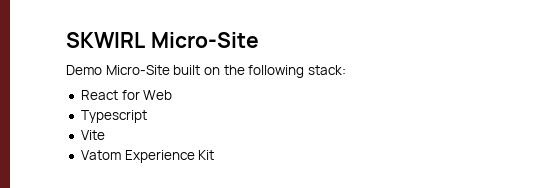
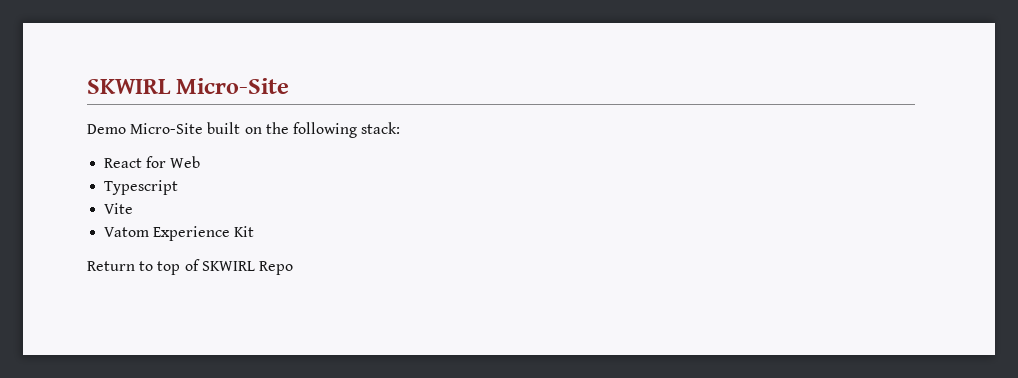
(215, 155) none -> [87,259,293,275] // Return to top of SKWIRL Repo

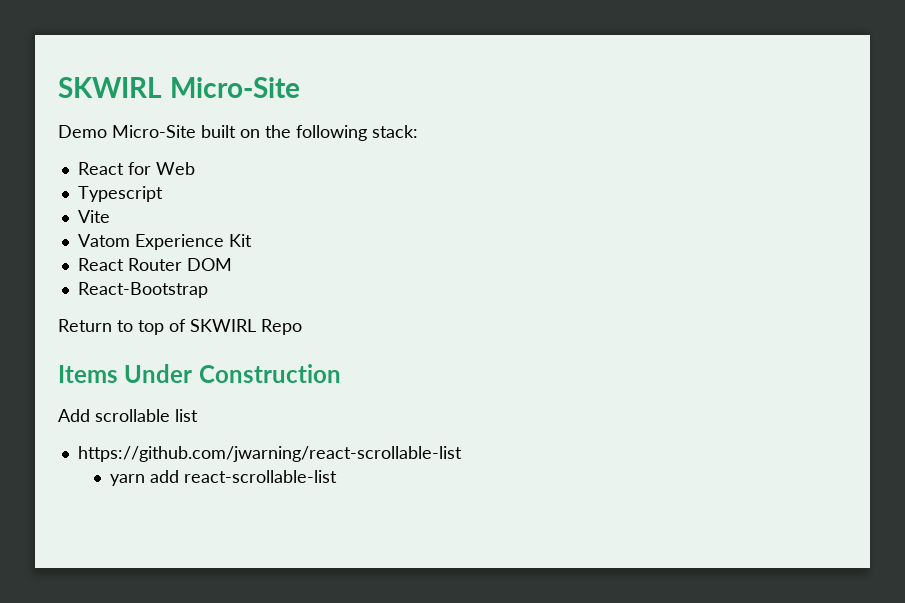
(255, 231) none -> [77,258,232,271] [77,282,208,298] // React Router DOM // React-Bootstrap
(293, 268) none -> [58,364,341,383] [58,409,198,422] [77,446,462,462] [109,470,337,486] // Items Under Construction // Add scrollable list // https://github.com/jwarning/react-scrollable-list // yarn add react-scrollable-list

